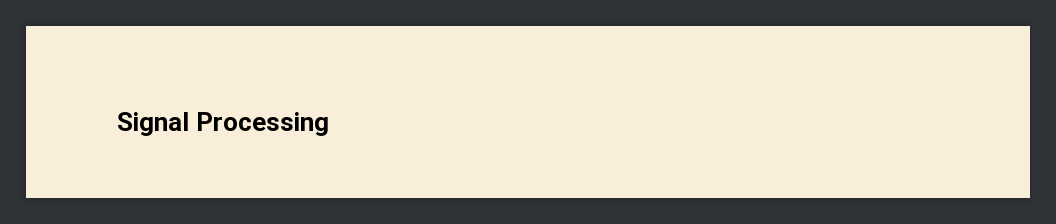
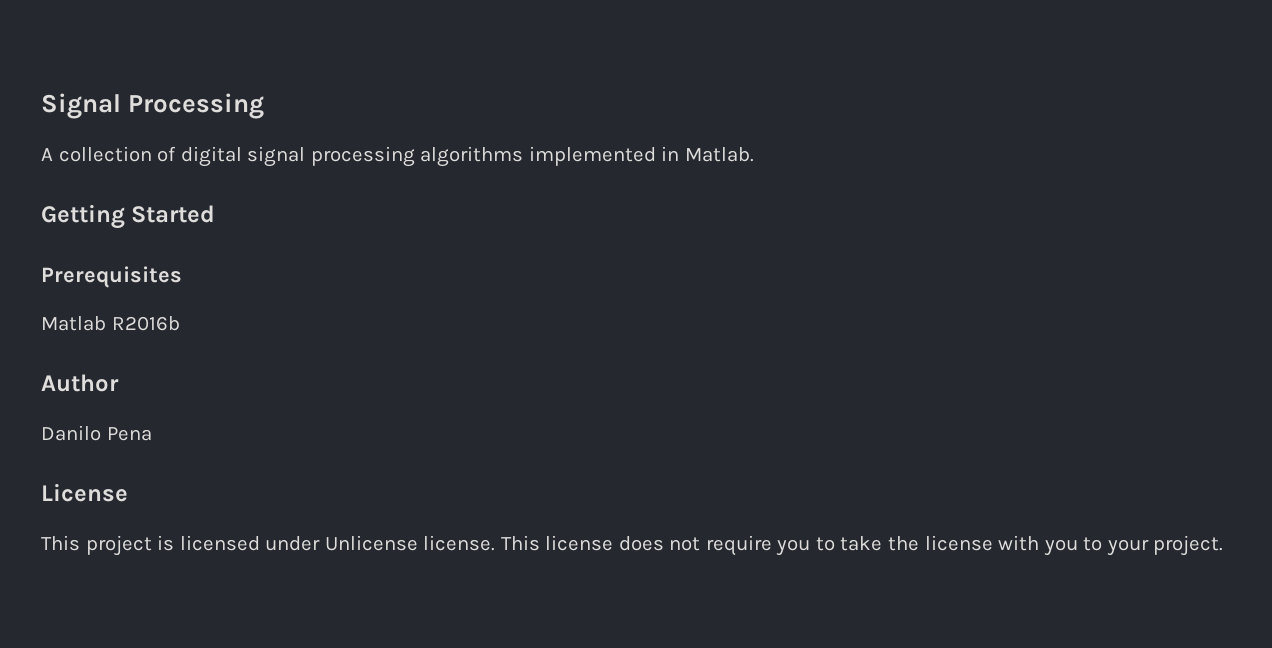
(330, 124) none -> [41,146,754,167] [41,204,216,229] [41,266,182,288] [41,316,180,331] [41,374,119,392] [41,425,152,441] [41,483,128,502] [41,535,1224,556] // A collection of digital signal processing algorithms implemented in Matlab. // Getting Started // Prerequisites // Matlab R2016b // Author // Danilo Pena // License // This project is licensed under Unlicense license. This license does not require you to take the license with you to your project.

